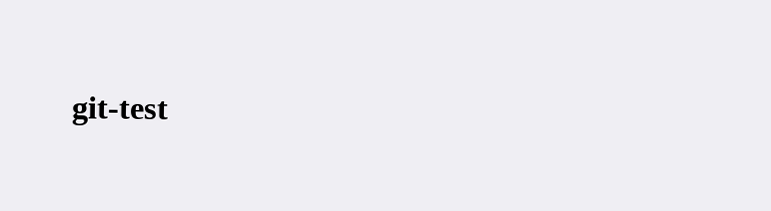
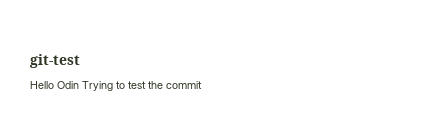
(169, 111) none -> [30,81,202,91] // Hello Odin Trying to test the commit

